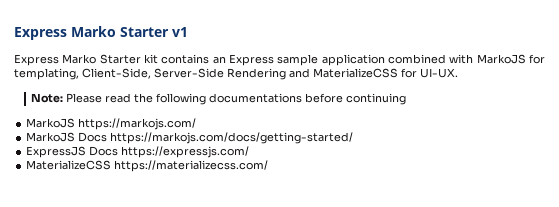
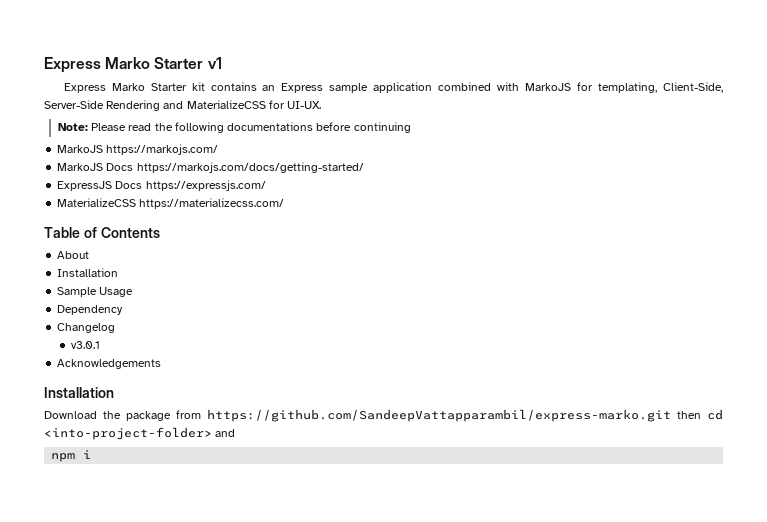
(269, 166) none -> [44,227,160,238] [57,251,90,259] [57,268,119,277] [57,287,134,297] [57,305,124,315] [57,323,116,333] [71,341,101,349] [57,359,162,369] [44,387,114,398] [44,409,723,422] [44,427,236,440] [51,450,92,462] // Table of Contents // About // Installation // Sample Usage // Dependency // Changelog // v3.0.1 // Acknowledgements // Installation // Download the package from https://github.com/SandeepVattapparambil/express-marko.git then cd <into-project-folder> and // npm i

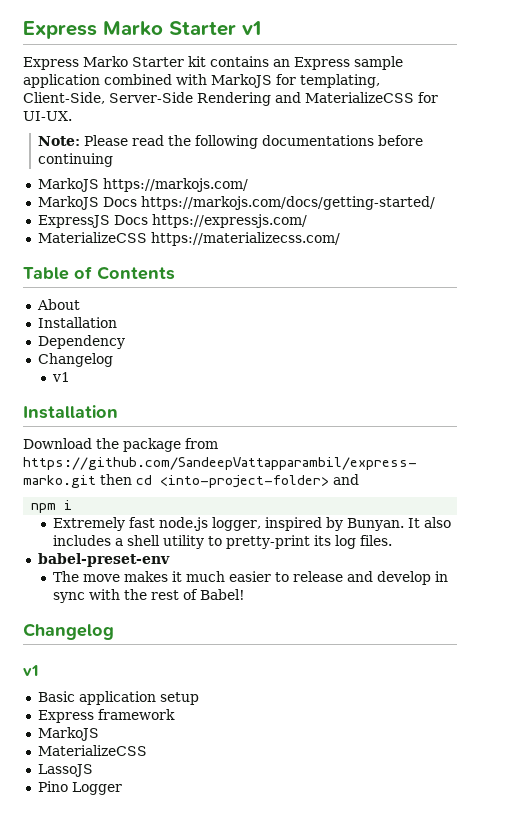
[57,287,134,297] // Sample Usage -> (117, 322) none
[71,341,101,349] [57,359,162,369] v3.0.1 // Acknowledgements -> [52,372,71,382] v1
(92, 454) none -> [53,517,452,531] [53,535,393,549] [37,553,170,567] [53,571,449,585] [53,589,246,603] [23,623,114,640] [23,665,39,676] [37,691,199,705] [37,709,175,723] [37,727,99,741] [37,745,147,756] [37,764,93,777] [37,781,122,795] // Extremely fast node.js logger, inspired by Bunyan. It also includes a shell utility to pretty-print its log files. // babel-preset-env // The move makes it much easier to release and develop in sync with the rest of Babel! // Changelog // v1 // Basic application setup // Express framework // MarkoJS // MaterializeCSS // LassoJS // Pino Logger

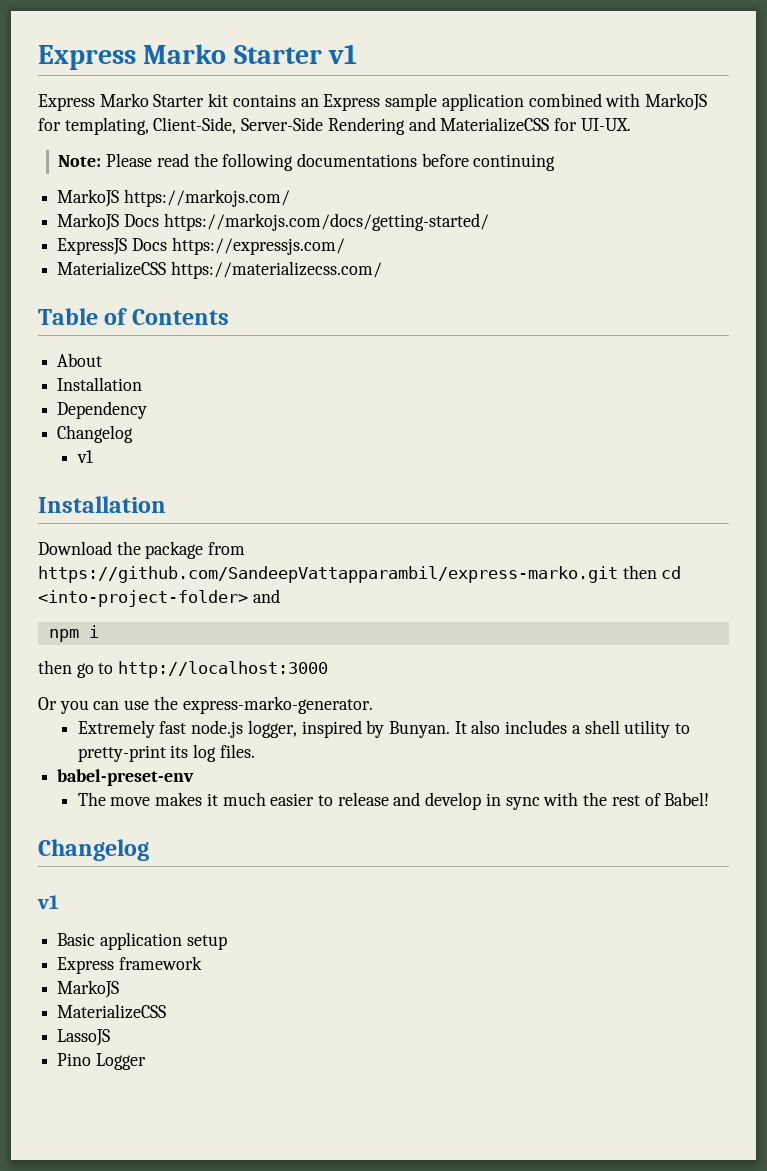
(73, 505) none -> [38,660,329,678] [38,696,373,714] // then go to http://localhost:3000 // Or you can use the express-marko-generator.

